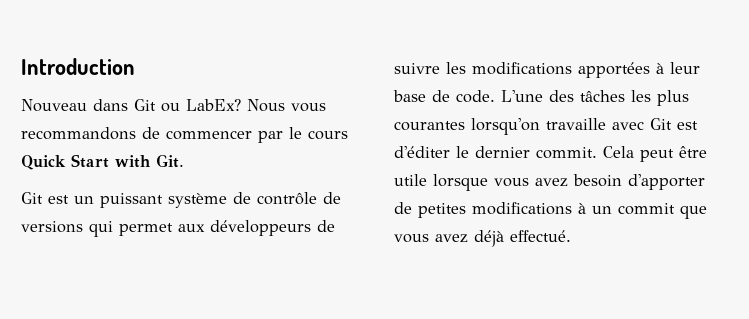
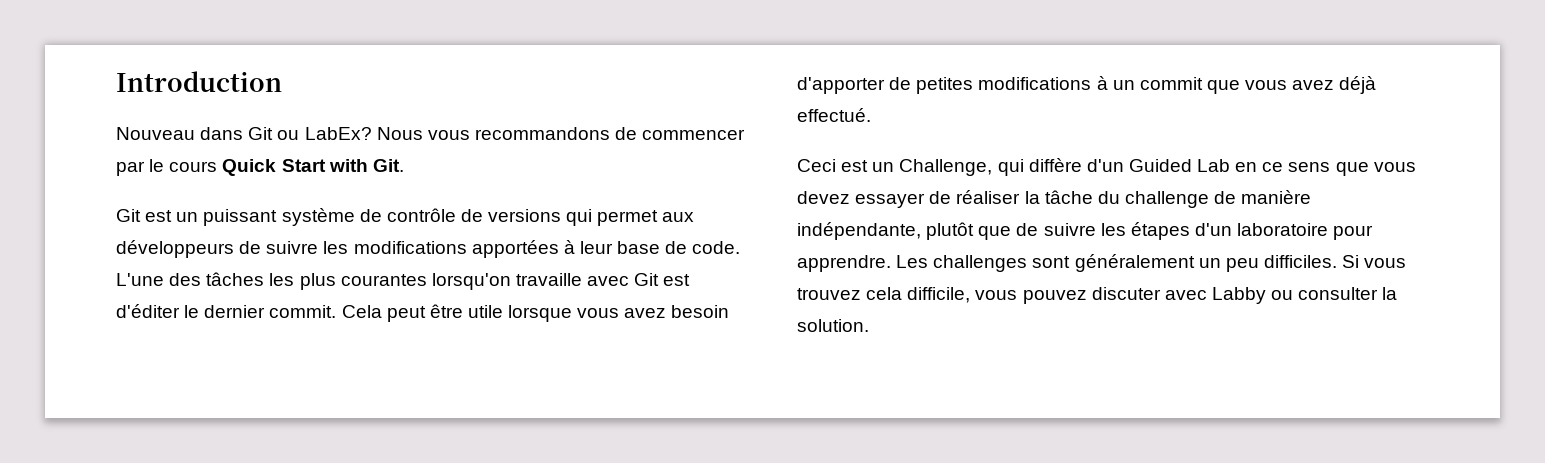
(571, 236) none -> [797,158,1416,176] [797,190,1312,208] [797,222,1374,240] [797,254,1407,272] [797,287,1398,304] [797,319,869,332] // Ceci est un Challenge, qui diffère d'un Guided Lab en ce sens que vous devez essayer de réaliser la tâche du challenge de manière indépendante, plutôt que de suivre les étapes d'un laboratoire pour apprendre. Les challenges sont généralement un peu difficiles. Si vous trouvez cela difficile, vous pouvez discuter avec Labby ou consulter la solution.

